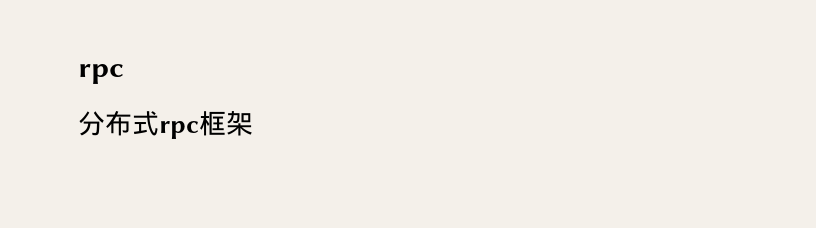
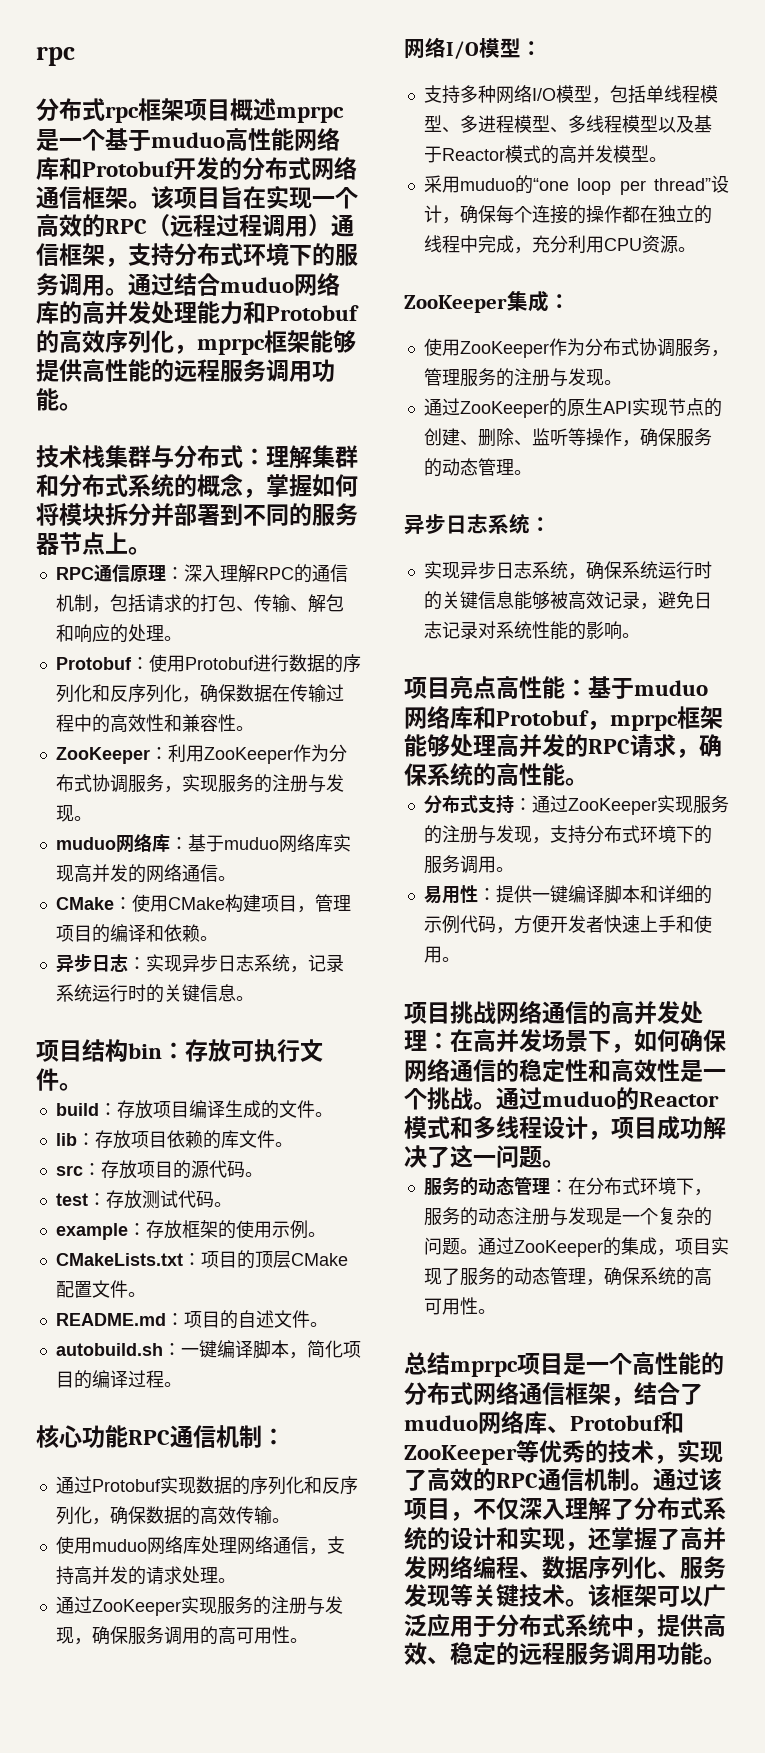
(253, 123) none -> [184,98,344,123] [36,127,340,151] [36,156,357,180] [36,185,358,209] [36,214,354,237] [36,243,358,267] [36,272,340,296] [36,301,359,325] [36,330,356,355] [36,359,335,382] [36,388,82,411] [36,445,358,469] [36,474,358,498] [36,503,358,527] [36,532,151,555] [55,564,348,583] [55,594,344,613] [55,624,182,643] [55,654,361,673] [55,684,344,703] [55,714,254,733] [55,744,347,764] [55,774,344,793] [55,805,92,822] [55,833,351,853] [55,864,236,883] [55,894,351,913] [55,924,218,943] [55,954,344,973] [55,984,254,1003] [36,1039,323,1062] [36,1068,82,1091] [55,1100,333,1119] [55,1130,293,1149] [55,1160,263,1179] [55,1190,232,1209] [55,1220,326,1240] [55,1250,348,1269] [55,1280,146,1298] [55,1310,328,1329] [55,1340,361,1359] [55,1370,182,1389] [36,1425,285,1448] [55,1476,358,1495] [55,1506,290,1525] [55,1536,345,1555] [55,1566,236,1585] [55,1596,343,1616] [55,1626,308,1645] [404,37,542,59] [423,85,718,104] [423,115,712,133] [423,145,667,164] [423,175,729,195] [423,205,712,224] [423,235,696,254] [404,290,570,313] [423,338,729,358] [423,368,622,387] [423,398,722,418] [423,428,712,447] [423,458,532,477] [404,513,551,535] [423,561,712,580] [423,591,712,610] [423,621,640,640] [404,676,708,699] [404,705,723,731] [404,734,722,758] [404,763,588,786] [423,795,729,815] [423,825,712,844] [423,855,514,874] [423,885,712,904] [423,915,712,934] [423,946,460,963] [404,1000,703,1025] [404,1029,726,1053] [404,1058,726,1083] [404,1087,719,1111] [404,1116,726,1140] [404,1145,565,1168] [423,1176,712,1196] [423,1207,712,1226] [423,1237,729,1257] [423,1267,712,1286] [423,1297,496,1315] [404,1352,724,1377] [404,1381,703,1406] [404,1410,684,1434] [404,1439,723,1465] [404,1468,722,1491] [404,1497,726,1521] [404,1526,726,1551] [404,1555,726,1579] [404,1584,726,1607] [404,1613,726,1638] [404,1642,726,1666] 项目概述mprpc是一个基于muduo高性能网络库和Protobuf开发的分布式网络通信框架。该项目旨在实现一个高效的RPC（远程过程调用）通信框架，支持分布式环境下的服务调用。通过结合muduo网络库的高并发处理能力和Protobuf的高效序列化，mprpc框架能够提供高性能的远程服务调用功能。 // 技术栈集群与分布式：理解集群和分布式系统的概念，掌握如何将模块拆分并部署到不同的服务器节点上。 // RPC通信原理：深入理解RPC的通信机制，包括请求的打包、传输、解包和响应的处理。 // Protobuf：使用Protobuf进行数据的序列化和反序列化，确保数据在传输过程中的高效性和兼容性。 // ZooKeeper：利用ZooKeeper作为分布式协调服务，实现服务的注册与发现。 // muduo网络库：基于muduo网络库实现高并发的网络通信。 // CMake：使用CMake构建项目，管理项目的编译和依赖。 // 异步日志：实现异步日志系统，记录系统运行时的关键信息。 // 项目结构bin：存放可执行文件。 // build：存放项目编译生成的文件。 // lib：存放项目依赖的库文件。 // src：存放项目的源代码。 // test：存放测试代码。 // example：存放框架的使用示例。 // CMakeLists.txt：项目的顶层CMake配置文件。 // README.md：项目的自述文件。 // autobuild.sh：一键编译脚本，简化项目的编译过程。 // 核心功能RPC通信机制： // 通过Protobuf实现数据的序列化和反序列化，确保数据的高效传输。 // 使用muduo网络库处理网络通信，支持高并发的请求处理。 // 通过ZooKeeper实现服务的注册与发现，确保服务调用的高可用性。 // 网络I/O模型： // 支持多种网络I/O模型，包括单线程模型、多进程模型、多线程模型以及基于Reactor模式的高并发模型。 // 采用muduo的“one loop per thread”设计，确保每个连接的操作都在独立的线程中完成，充分利用CPU资源。 // ZooKeeper集成： // 使用ZooKeeper作为分布式协调服务，管理服务的注册与发现。 // 通过ZooKeeper的原生API实现节点的创建、删除、监听等操作，确保服务的动态管理。 // 异步日志系统： // 实现异步日志系统，确保系统运行时的关键信息能够被高效记录，避免日志记录对系统性能的影响。 // 项目亮点高性能：基于muduo网络库和Protobuf，mprpc框架能够处理高并发的RPC请求，确保系统的高性能。 // 分布式支持：通过ZooKeeper实现服务的注册与发现，支持分布式环境下的服务调用。 // 易用性：提供一键编译脚本和详细的示例代码，方便开发者快速上手和使用。 // 项目挑战网络通信的高并发处理：在高并发场景下，如何确保网络通信的稳定性和高效性是一个挑战。通过muduo的Reactor模式和多线程设计，项目成功解决了这一问题。 // 服务的动态管理：在分布式环境下，服务的动态注册与发现是一个复杂的问题。通过ZooKeeper的集成，项目实现了服务的动态管理，确保系统的高可用性。 // 总结mprpc项目是一个高性能的分布式网络通信框架，结合了muduo网络库、Protobuf和ZooKeeper等优秀的技术，实现了高效的RPC通信机制。通过该项目，不仅深入理解了分布式系统的设计和实现，还掌握了高并发网络编程、数据序列化、服务发现等关键技术。该框架可以广泛应用于分布式系统中，提供高效、稳定的远程服务调用功能。

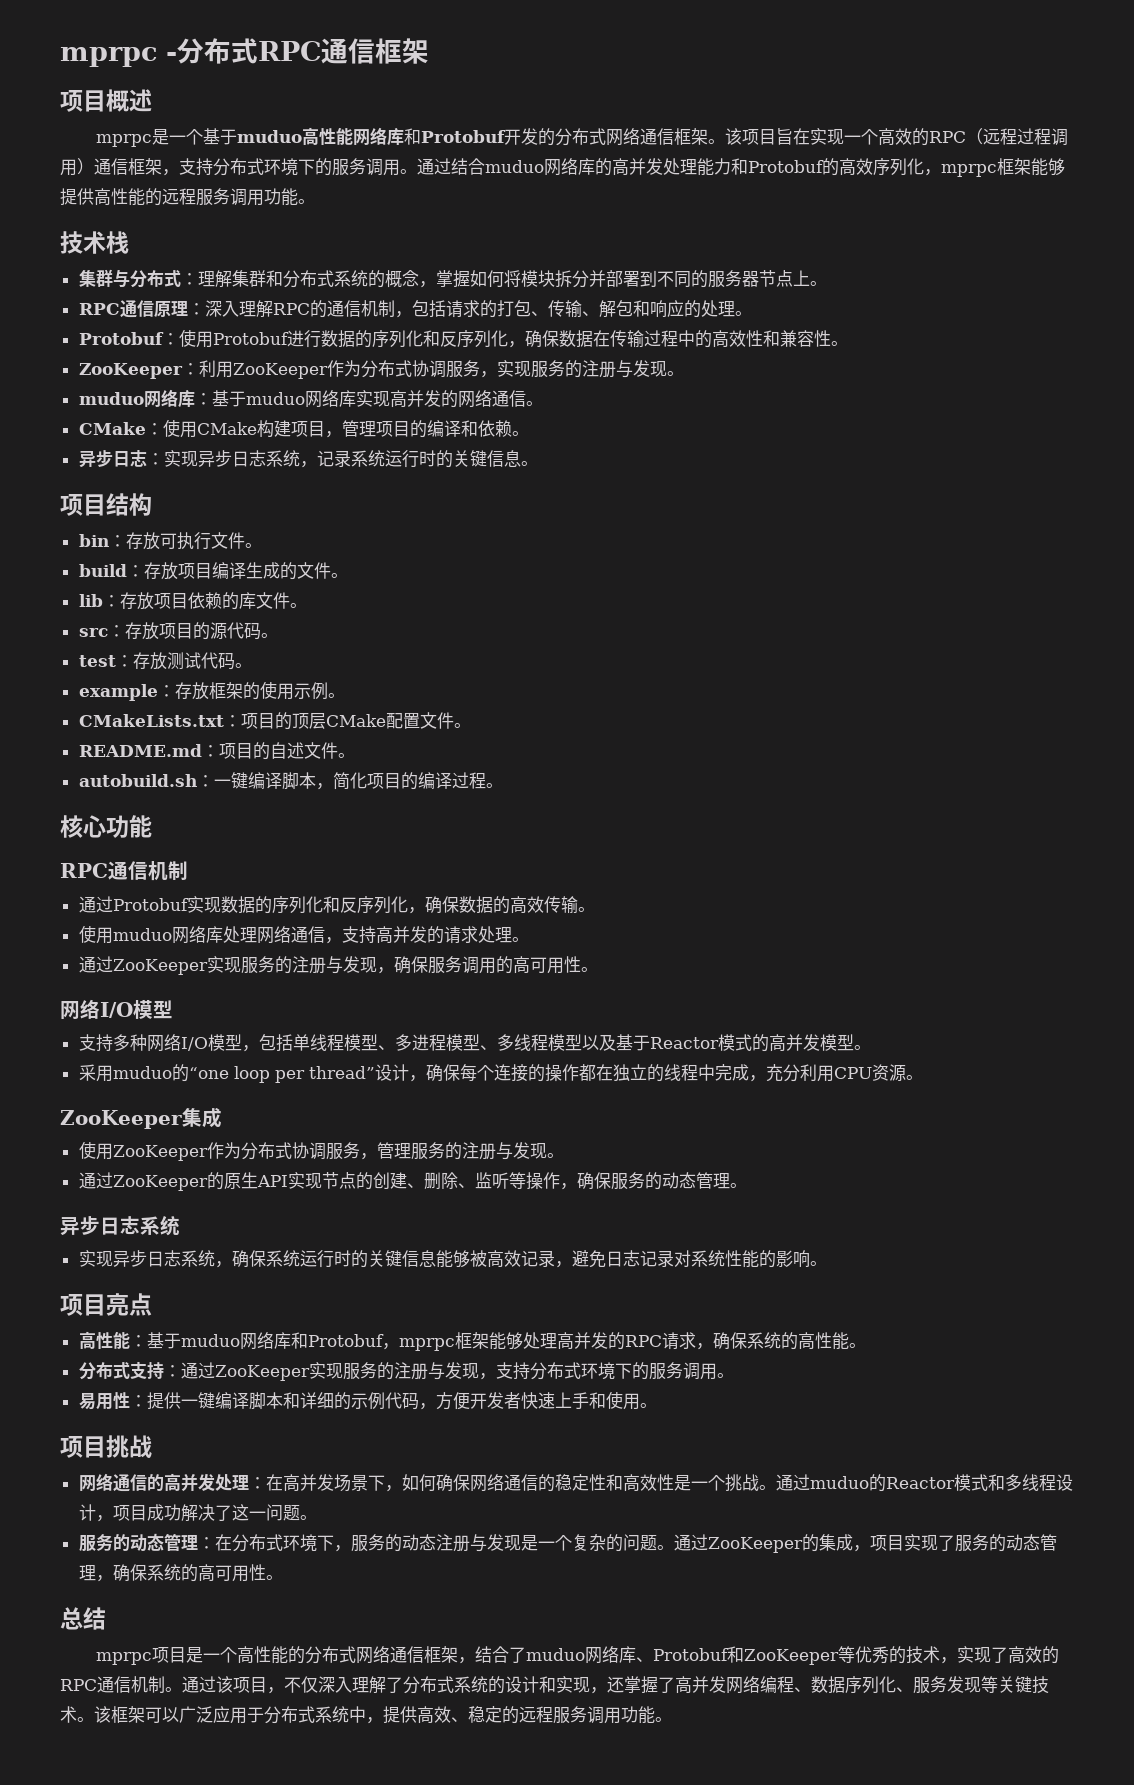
[36,46,75,66] [36,98,184,123] rpc // 分布式rpc框架 -> [60,38,429,67] mprpc -分布式RPC通信框架 //
(276, 109) none -> (152, 100) //
(105, 456) none -> (129, 242) //
(128, 1050) none -> (152, 504) //
[128,1425,285,1448] RPC通信机制： -> [60,861,188,881] // RPC通信机制
[521,41,542,56] ： -> (173, 1009) none
[549,294,570,309] ： -> (222, 1117) none
[530,517,551,532] ： -> (180, 1225) none
(496, 687) none -> (152, 1304) //
(496, 1013) none -> (152, 1447) //
(450, 1363) none -> (106, 1618) //

